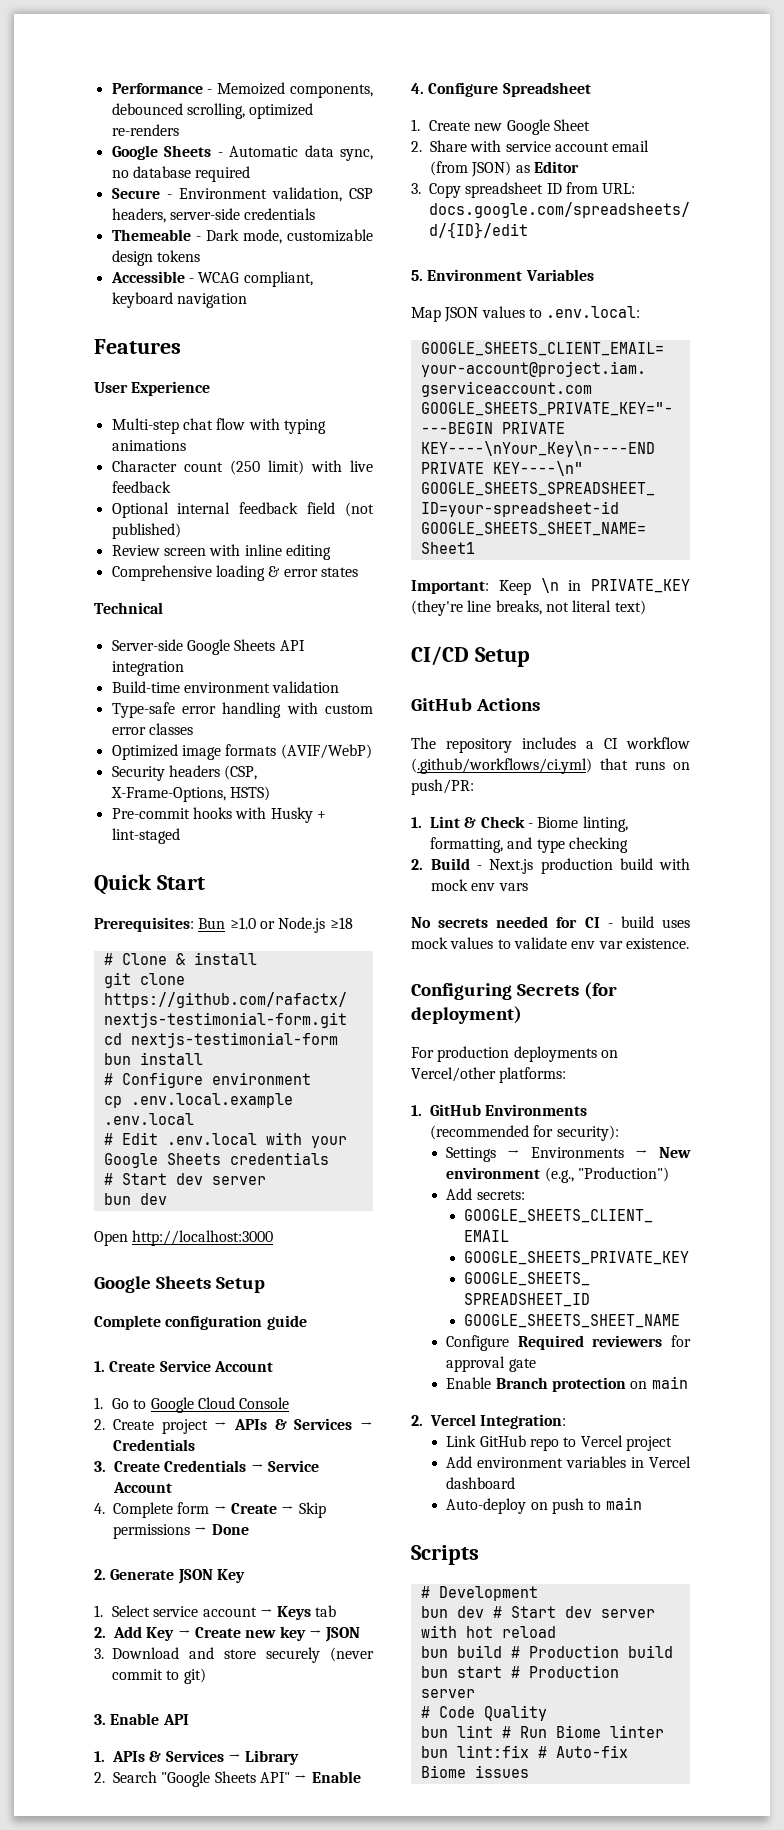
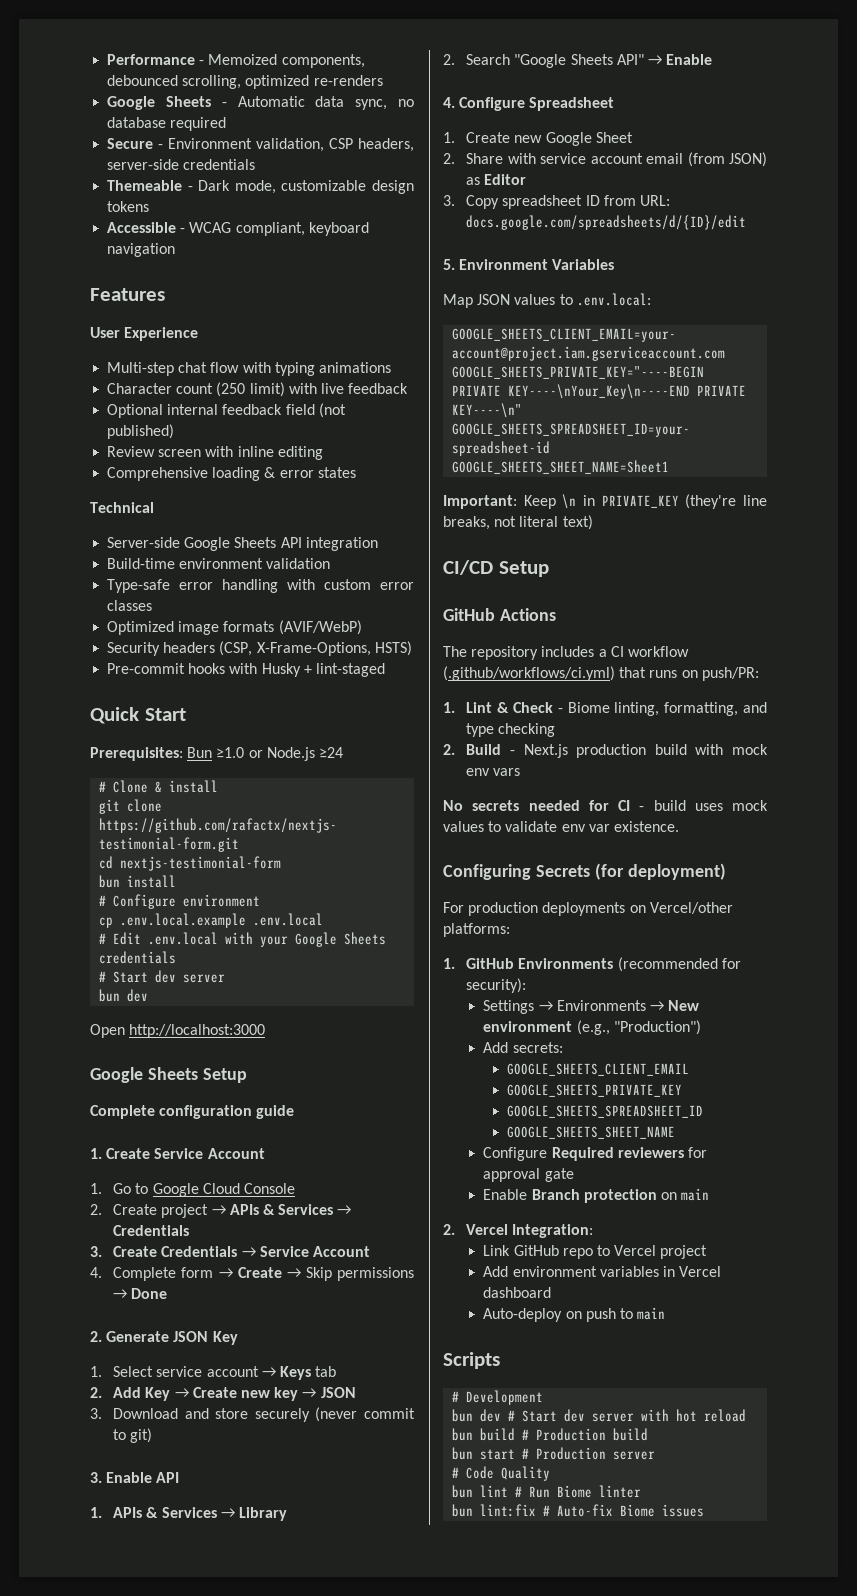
[329,917,353,929] ≥18 -> [318,747,343,758] ≥24

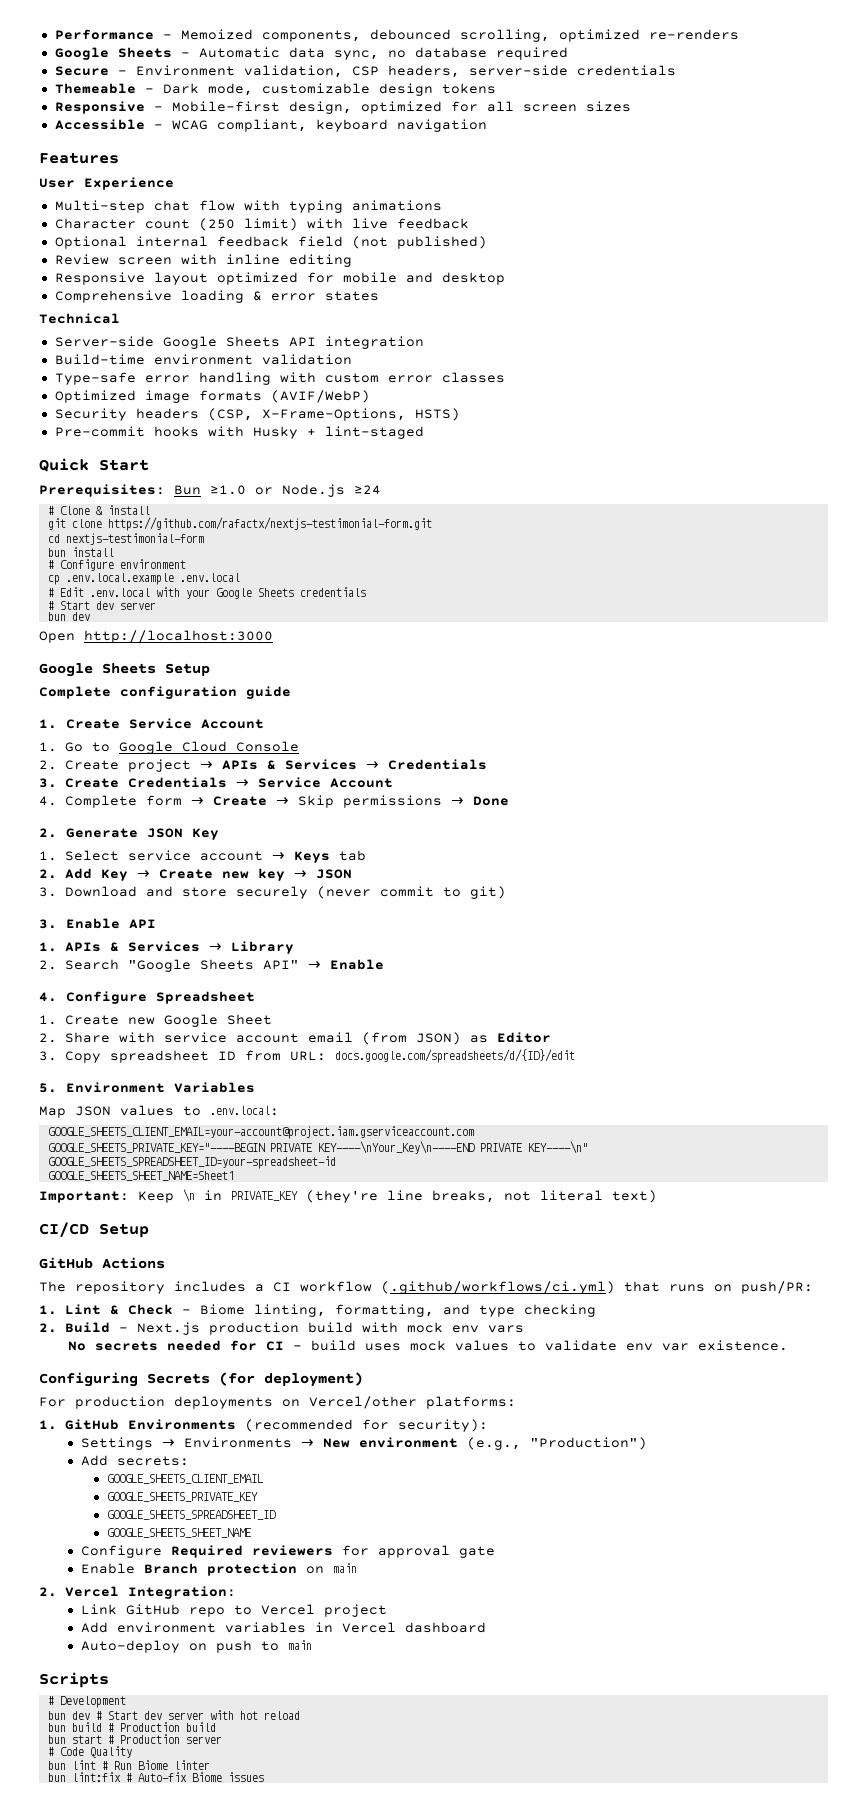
(150, 206) none -> [54,101,631,114] // Responsive - Mobile-first design, optimized for all screen sizes
(323, 453) none -> [54,272,505,285] // Responsive layout optimized for mobile and desktop

